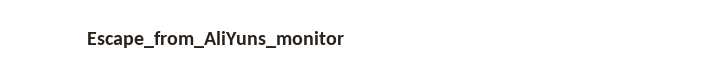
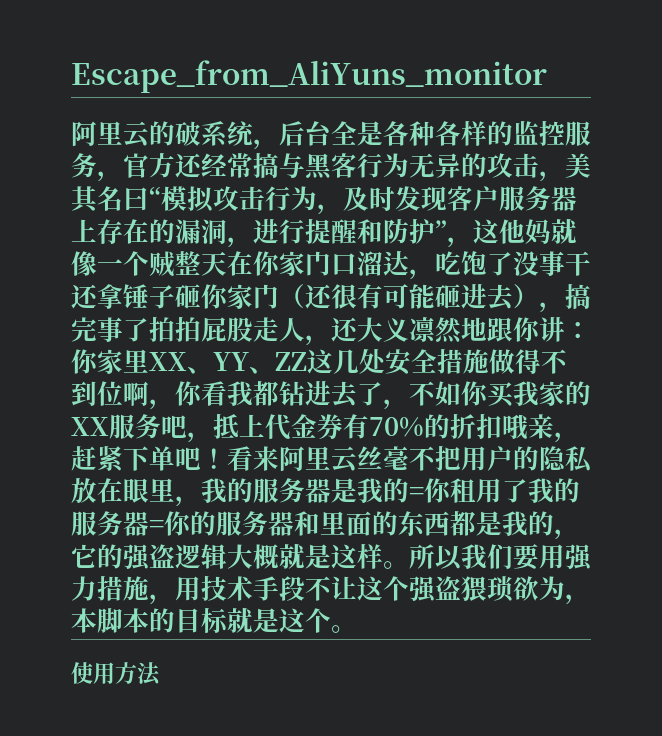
(344, 39) none -> [71,120,591,150] [71,153,591,182] [71,186,577,215] [71,218,577,248] [71,251,591,280] [71,284,591,313] [71,316,591,346] [71,348,568,375] [71,381,591,410] [71,413,580,443] [71,445,593,473] [71,478,580,507] [71,511,580,540] [71,543,593,571] [71,575,591,605] [71,607,357,634] [71,662,161,686] // 阿里云的破系统，后台全是各种各样的监控服务，官方还经常搞与黑客行为无异的攻击，美其名曰“模拟攻击行为，及时发现客户服务器上存在的漏洞，进行提醒和防护”，这他妈就像一个贼整天在你家门口溜达，吃饱了没事干还拿锤子砸你家门（还很有可能砸进去），搞完事了拍拍屁股走人，还大义凛然地跟你讲：你家里XX、YY、ZZ这几处安全措施做得不到位啊，你看我都钻进去了，不如你买我家的XX服务吧，抵上代金券有70%的折扣哦亲，赶紧下单吧！看来阿里云丝毫不把用户的隐私放在眼里，我的服务器是我的=你租用了我的服务器=你的服务器和里面的东西都是我的，它的强盗逻辑大概就是这样。所以我们要用强力措施，用技术手段不让这个强盗猥琐欲为，本脚本的目标就是这个。 // 使用方法

